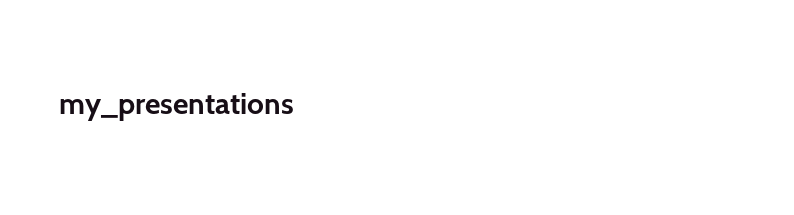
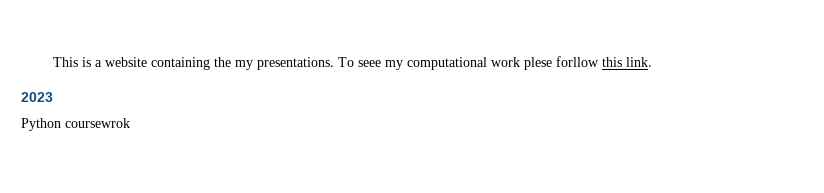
[59,93,294,121] my_presentations -> [53,56,653,70] [21,92,53,102] [21,118,130,131] This is a website containing the my presentations. To seee my computational work plese forllow this link. // 2023 // Python coursewrok

